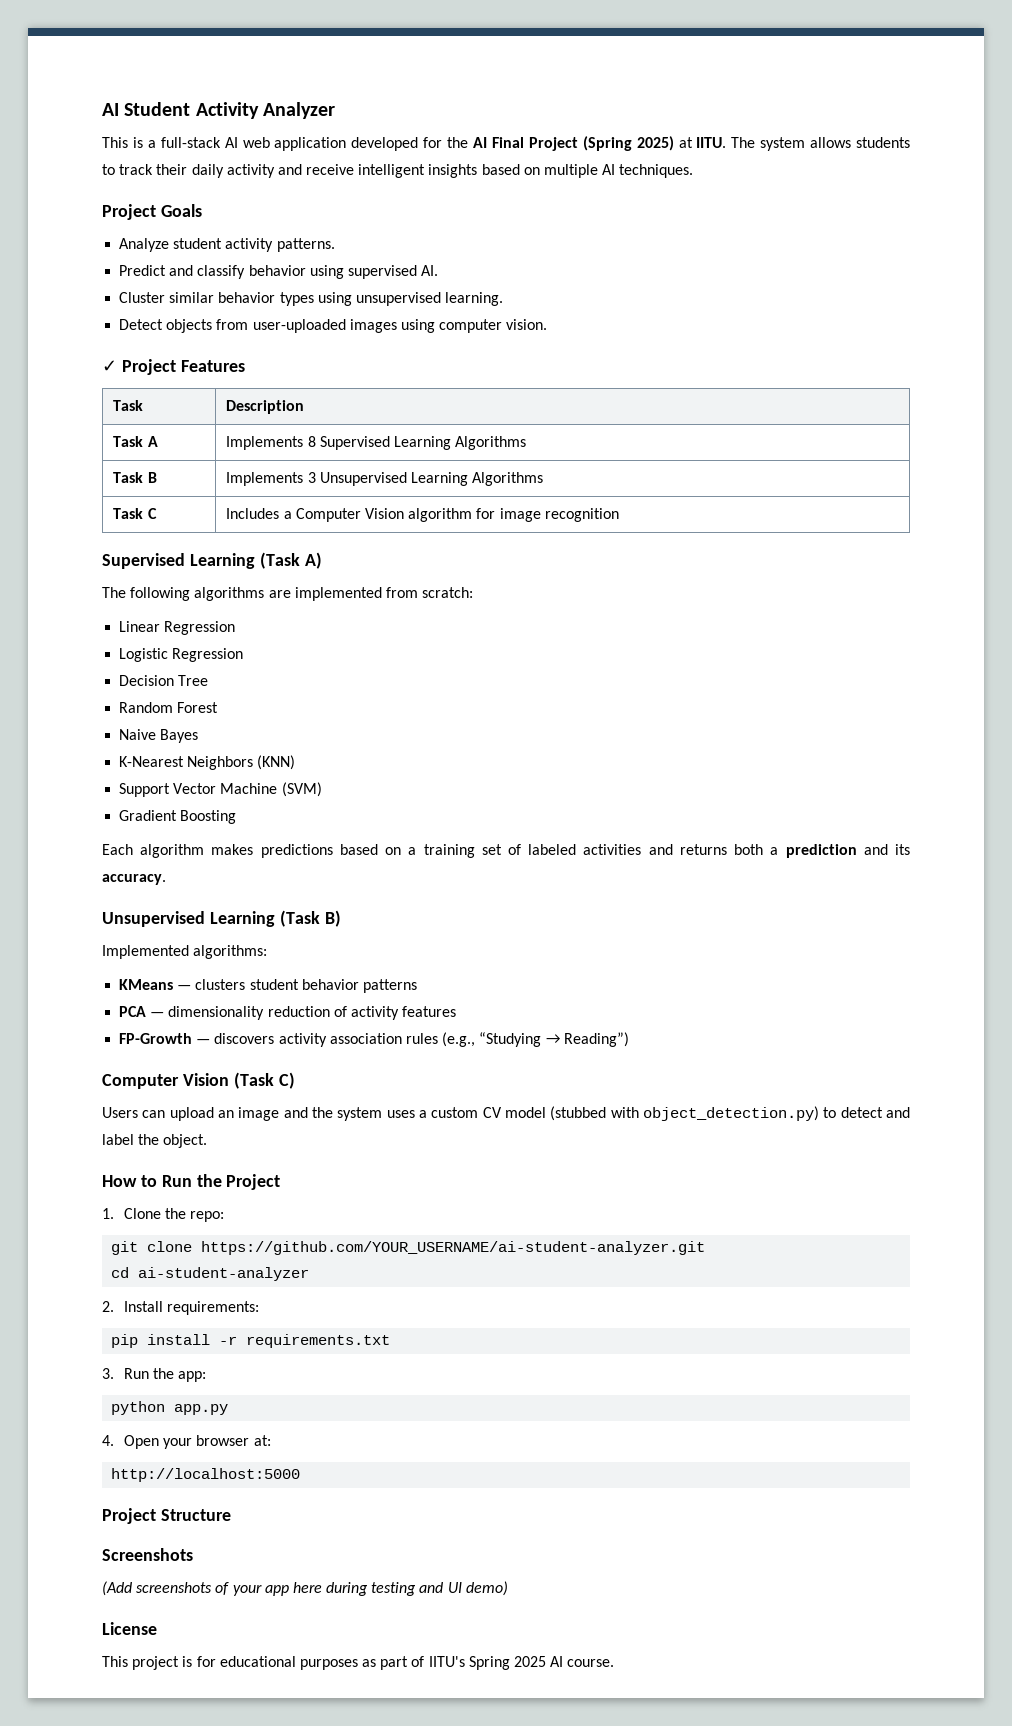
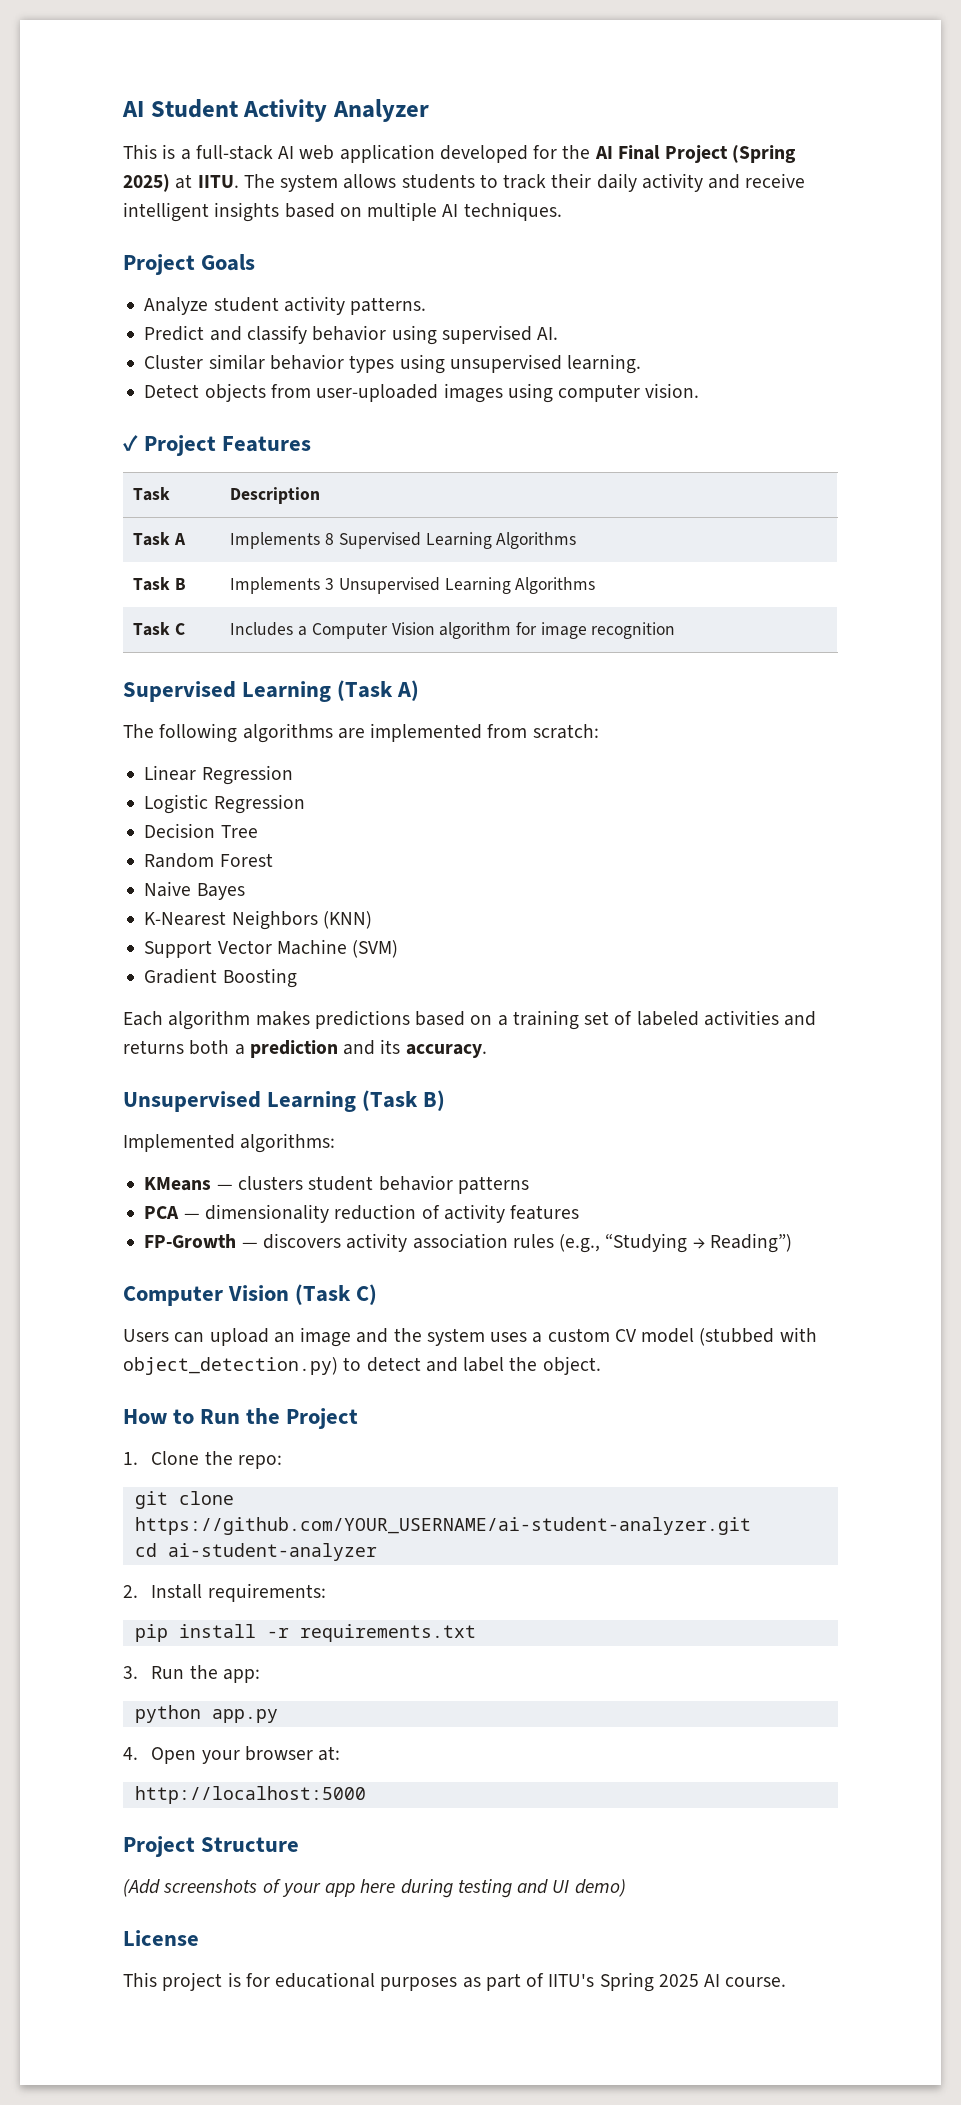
[102,1548,193,1561] // Screenshots -> (300, 1844) none

